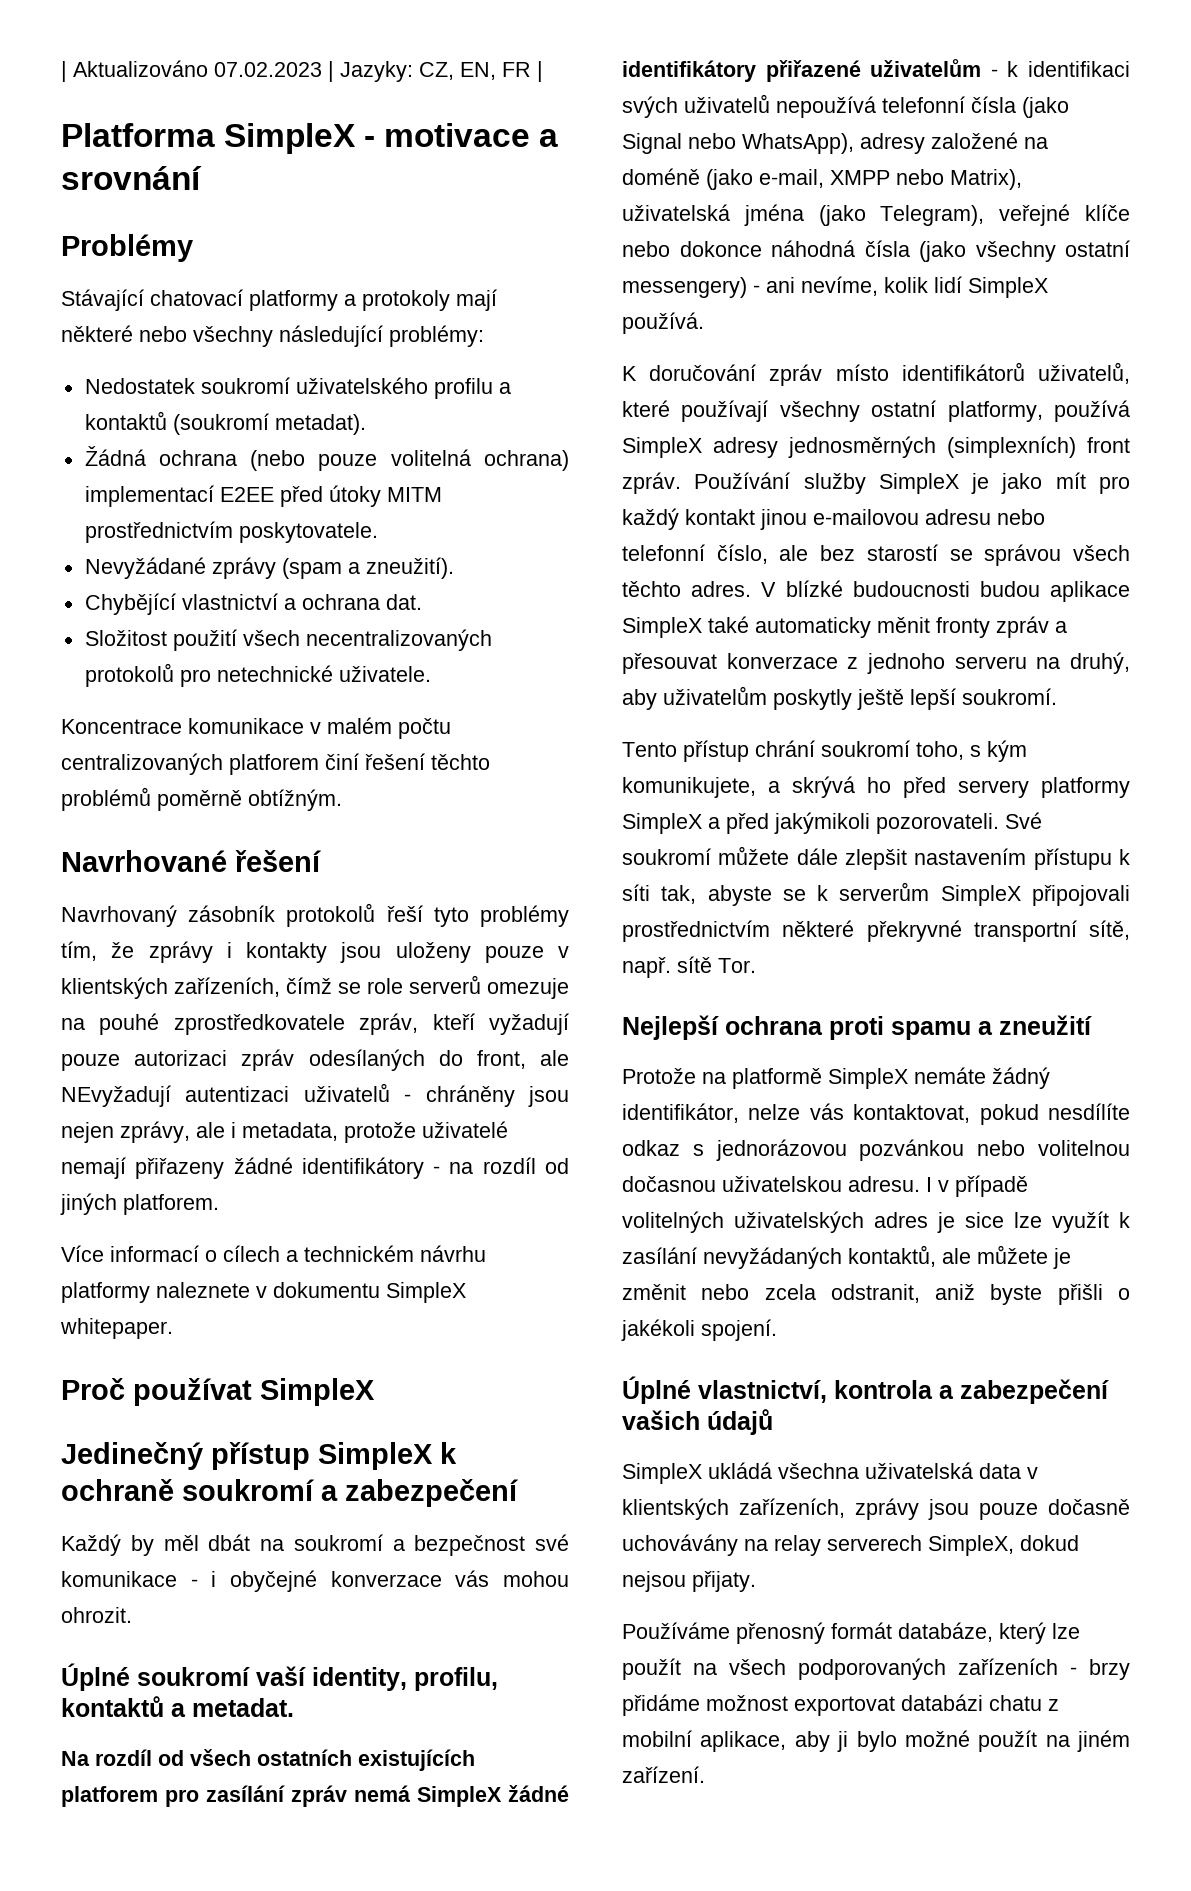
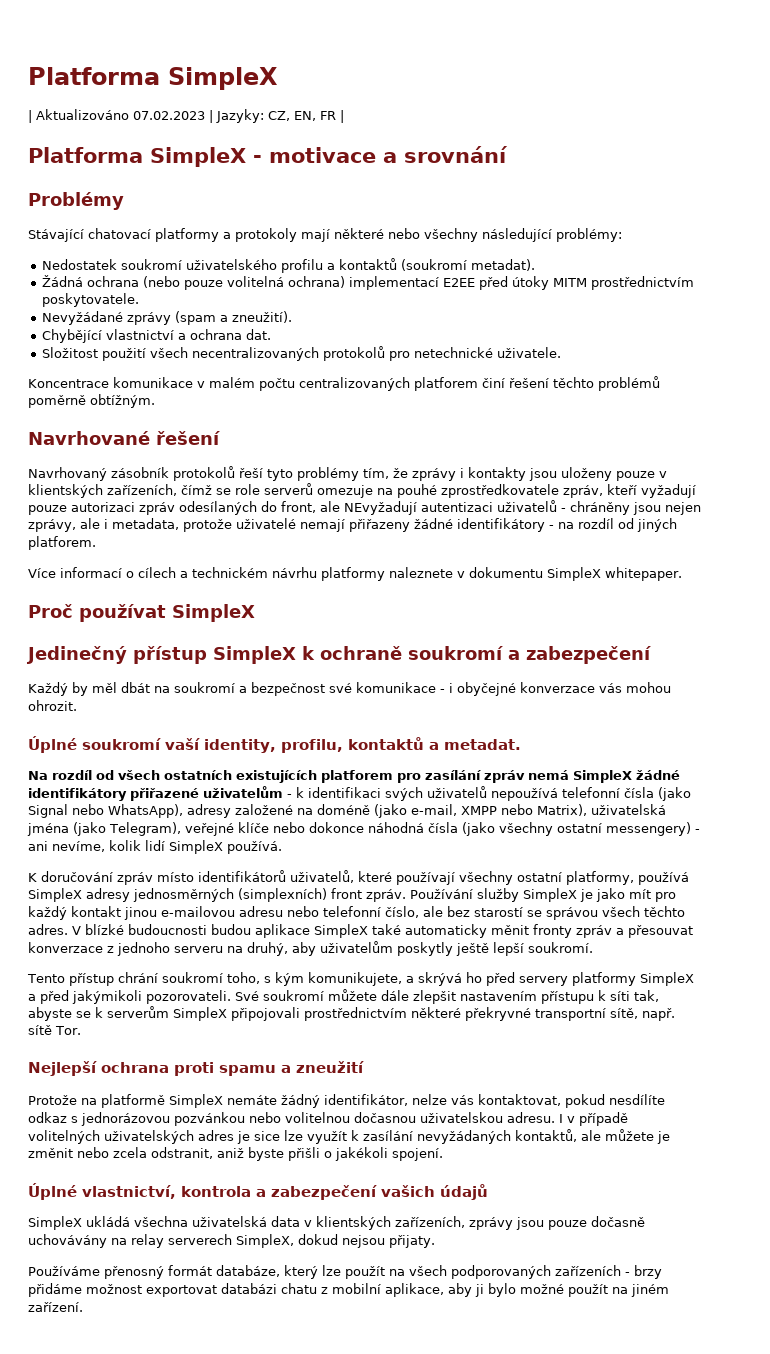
(61, 71) none -> [28,67,278,90] Platforma SimpleX //

